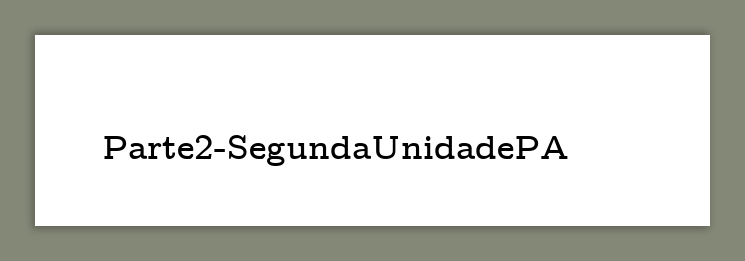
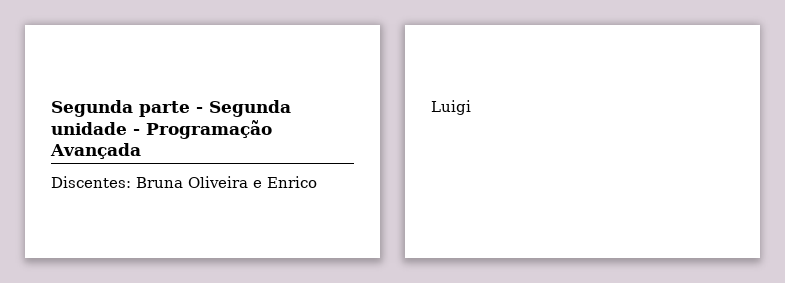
[102,135,569,166] Parte2-SegundaUnidadePA -> [51,100,291,117] [51,120,272,139] [50,143,141,159] [51,176,317,188] [431,100,471,115] Segunda parte - Segunda unidade - Programação Avançada // Discentes: Bruna Oliveira e Enrico Luigi

